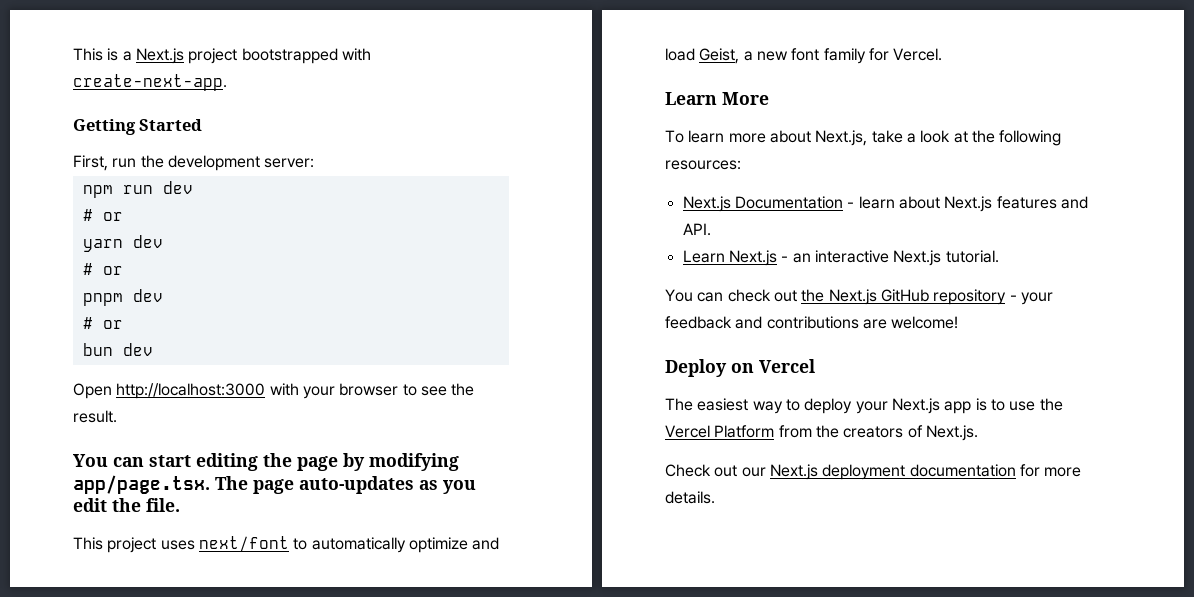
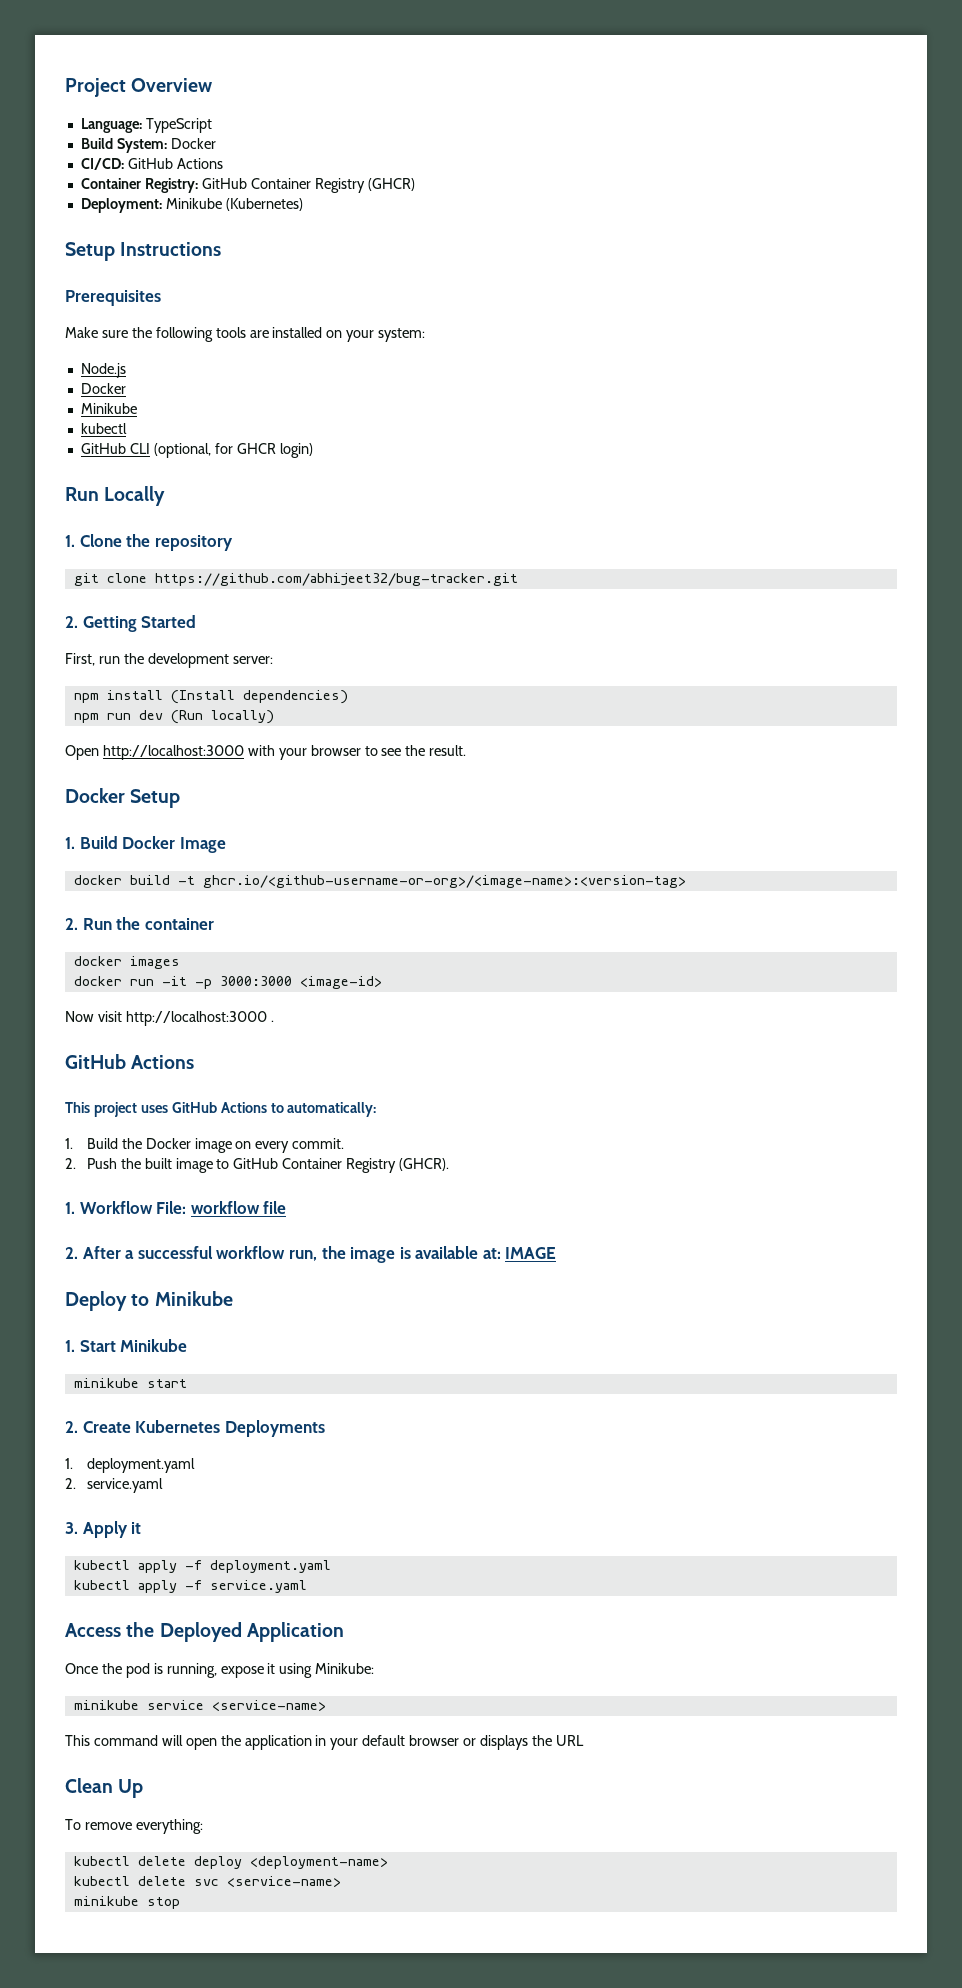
[73,48,371,64] [73,74,227,91] This is a Next.js project bootstrapped with create-next-app. // -> [65,78,213,97] [80,118,212,133] [80,138,216,153] [80,158,223,170] [80,178,415,193] [80,198,303,213] [65,242,222,261] [65,290,161,306] [65,327,426,342] [80,363,126,378] [80,383,126,394] [80,403,137,414] [80,423,127,434] [80,443,313,458] [65,486,166,506] [65,534,233,551] [73,573,518,586] [65,616,78,628] Project Overview // Language: TypeScript // Build System: Docker // CI/CD: GitHub Actions // Container Registry: GitHub Container Registry (GHCR) // Deployment: Minikube (Kubernetes) // Setup Instructions // Prerequisites // Make sure the following tools are installed on your system: // Node.js // Docker // Minikube // kubectl // GitHub CLI (optional, for GHCR login) // Run Locally // 1. Clone the repository // git clone https://github.com/abhijeet32/bug-tracker.git // 2.
(315, 163) none -> [73,690,348,704] // npm install (Install dependencies)
[82,209,123,221] [82,235,163,252] [82,263,123,275] [82,289,163,306] [82,317,123,329] [82,343,153,356] // # or // yarn dev // # or // pnpm dev // # or // bun dev -> [170,710,274,724] (Run locally)
[73,453,459,471] [73,475,476,494] [73,498,180,512] [73,536,500,553] [665,48,943,64] [665,92,769,105] [665,130,1062,146] [665,160,741,170] [682,196,1088,212] [682,223,711,236] [682,250,999,266] [665,289,1053,305] [665,316,959,329] [665,359,815,377] [665,398,1063,414] [665,425,978,441] [665,464,1082,480] [665,491,715,504] You can start editing the page by modifying app/page.tsx. The page auto-updates as you edit the file. // This project uses next/font to automatically optimize and load Geist, a new font family for Vercel. // Learn More // To learn more about Next.js, take a look at the following resources: // Next.js Documentation - learn about Next.js features and API. // Learn Next.js - an interactive Next.js tutorial. // You can check out the Next.js GitHub repository - your feedback and contributions are welcome! // Deploy on Vercel // The easiest way to deploy your Next.js app is to use the Vercel Platform from the creators of Next.js. // Check out our Next.js deployment documentation for more details. -> [65,788,181,808] [65,836,226,853] [73,875,686,888] [65,917,214,930] [73,956,180,969] [73,976,382,989] [65,1011,274,1026] [65,1054,195,1069] [65,1102,377,1117] [65,1138,345,1153] [65,1158,450,1173] [65,1201,287,1214] [65,1246,557,1263] [65,1291,233,1311] [65,1339,188,1352] [73,1378,187,1388] [65,1420,325,1437] [65,1458,195,1473] [65,1478,163,1493] [65,1521,142,1538] [73,1560,331,1573] [73,1580,307,1593] [65,1622,344,1642] [65,1663,375,1678] [73,1700,326,1711] [65,1735,584,1750] [65,1778,144,1798] [65,1819,203,1834] [73,1856,388,1869] [73,1876,341,1887] [73,1896,180,1909] Docker Setup // 1. Build Docker Image // docker build -t ghcr.io/<github-username-or-org>/<image-name>:<version-tag> // 2. Run the container // docker images // docker run -it -p 3000:3000 <image-id> // Now visit http://localhost:3000 . // GitHub Actions // This project uses GitHub Actions to automatically: // 1. Build the Docker image on every commit. // 2. Push the built image to GitHub Container Registry (GHCR). // 1. Workflow File: workflow file // 2. After a successful workflow run, the image is available at: IMAGE // Deploy to Minikube // 1. Start Minikube // minikube start // 2. Create Kubernetes Deployments // 1. deployment.yaml // 2. service.yaml // 3. Apply it // kubectl apply -f deployment.yaml // kubectl apply -f service.yaml // Access the Deployed Application // Once the pod is running, expose it using Minikube: // minikube service <service-name> // This command will open the application in your default browser or displays the URL // Clean Up // To remove everything: // kubectl delete deploy <deployment-name> // kubectl delete svc <service-name> // minikube stop

